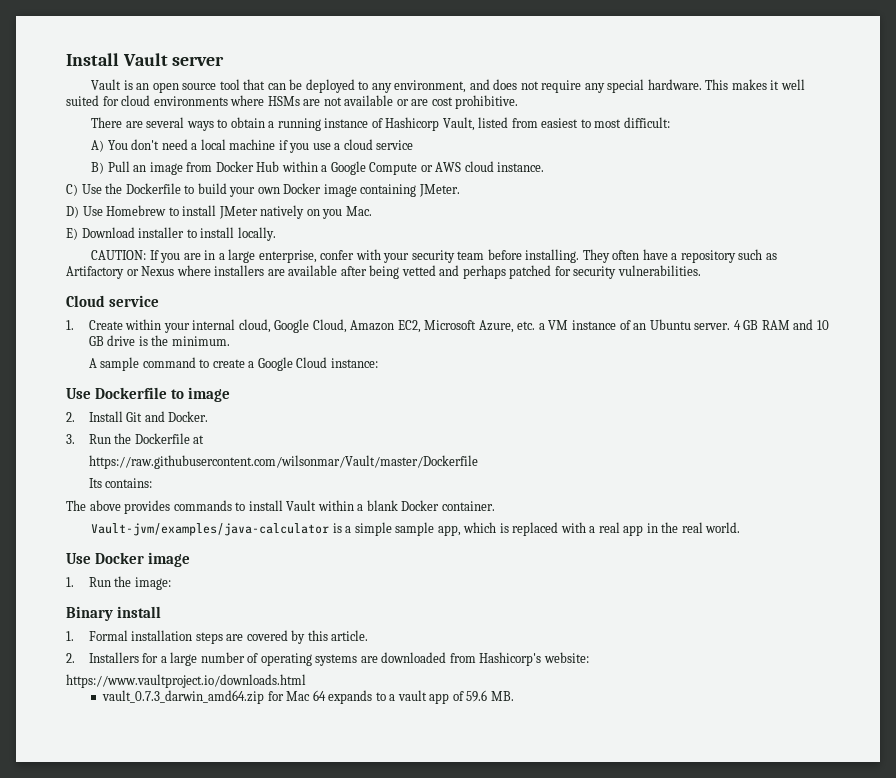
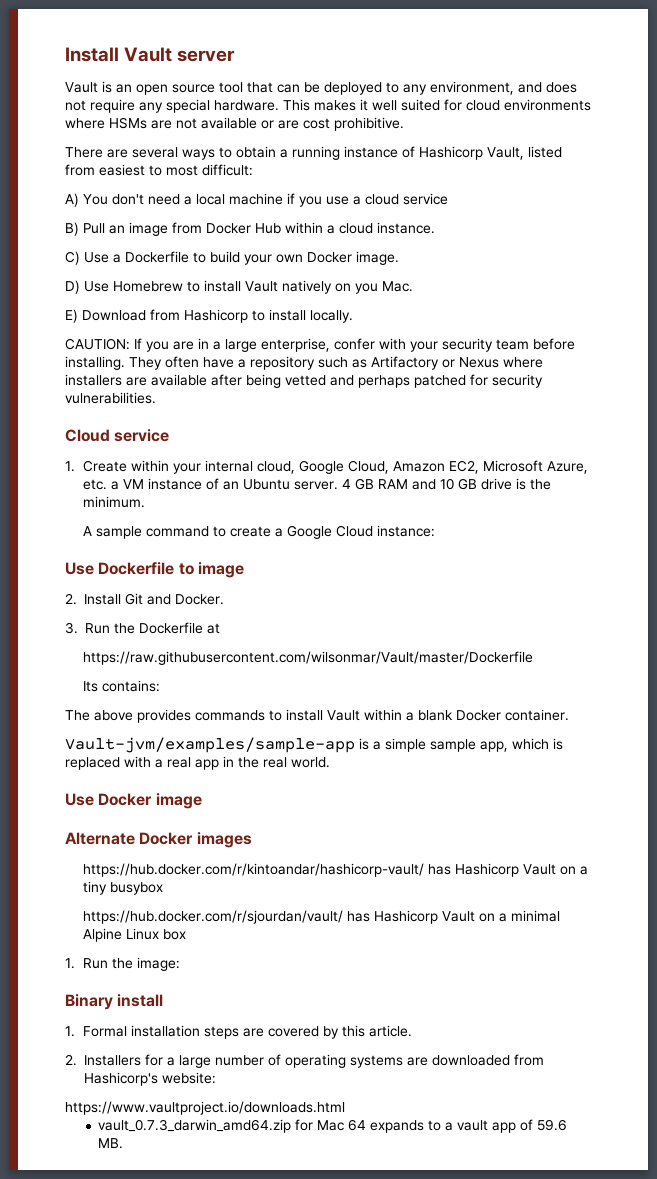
[330,161,462,175] Google Compute or AWS -> (335, 229) none
[105,183,123,194] the -> [113,254,121,263] a
[323,184,460,197] image containing JMeter. -> [356,251,399,265] image.
[218,206,258,219] JMeter -> [245,281,278,292] Vault
[138,227,185,238] installer -> [150,309,248,323] from Hashicorp
[91,523,330,536] Vault-jvm/examples/java-calculator -> [65,737,355,753] Vault-jvm/examples/sample-app
(191, 559) none -> [65,832,252,848] [82,863,588,877] [82,881,163,895] [82,910,560,924] [82,928,186,942] // Alternate Docker images // https://hub.docker.com/r/kintoandar/hashicorp-vault/ has Hashicorp Vault on a tiny busybox // https://hub.docker.com/r/sjourdan/vault/ has Hashicorp Vault on a minimal Alpine Linux box

